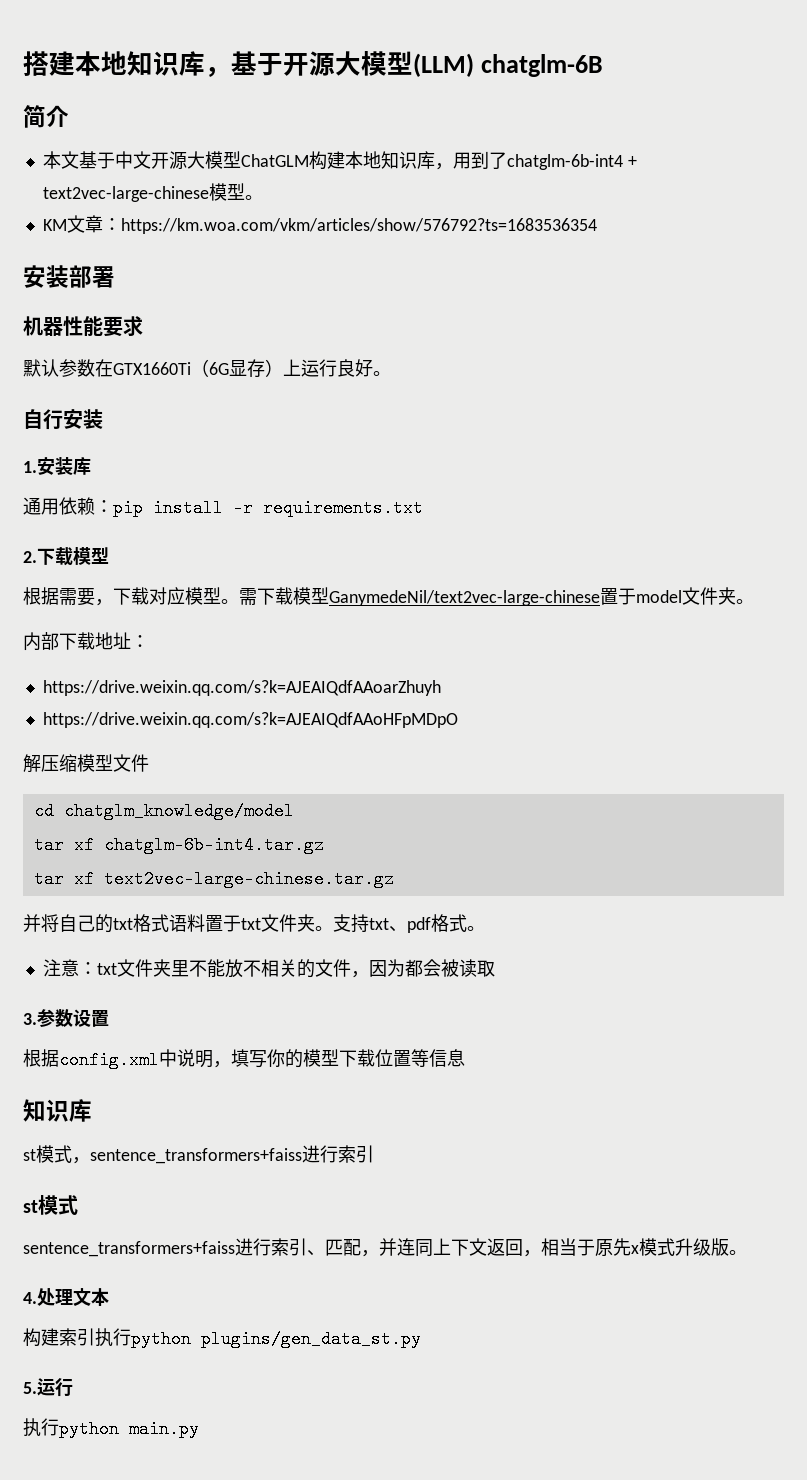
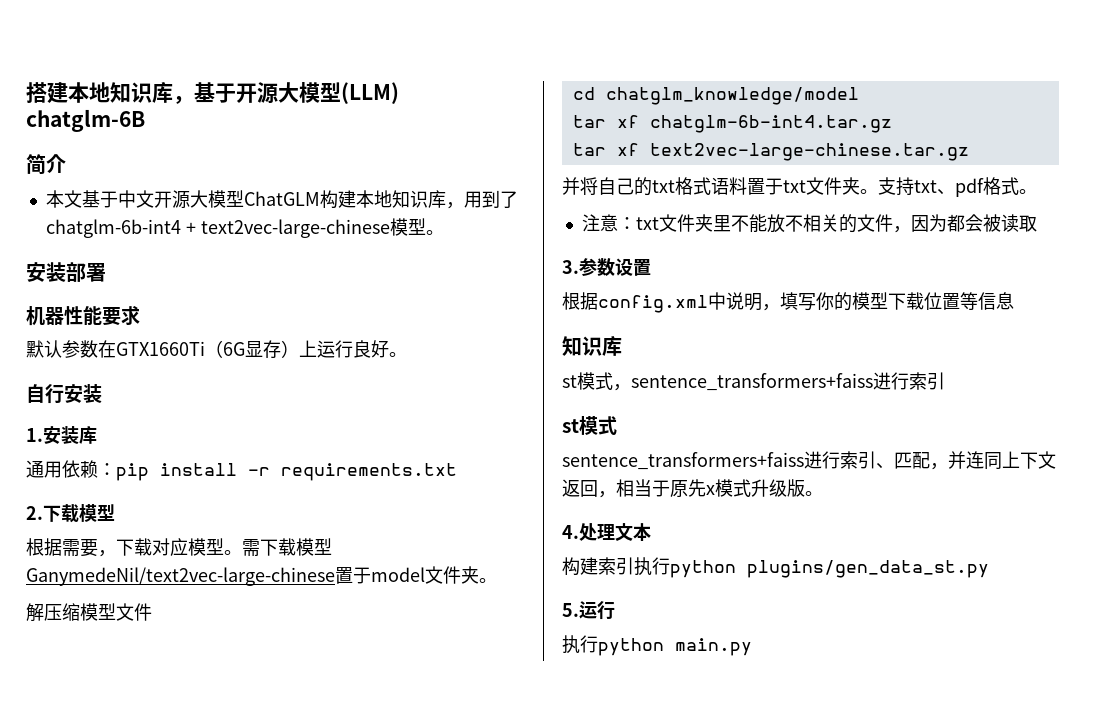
[42,215,597,234] // KM文章：https://km.woa.com/vkm/articles/show/576792?ts=1683536354 -> (444, 232) none
[23,632,149,651] [42,680,441,696] [42,712,458,728] // 内部下载地址： // https://drive.weixin.qq.com/s?k=AJEAIQdfAAoarZhuyh // https://drive.weixin.qq.com/s?k=AJEAIQdfAAoHFpMDpO -> (497, 580) none

